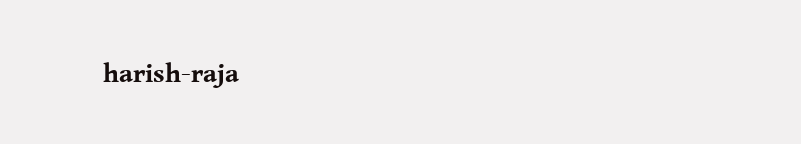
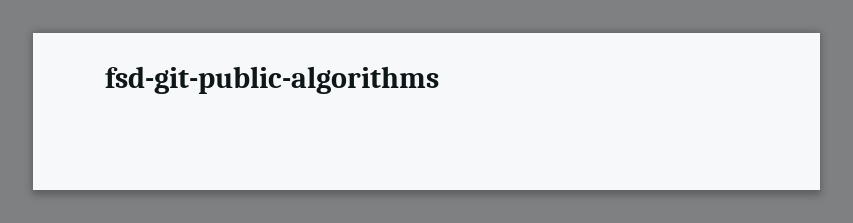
[103,62,239,88] harish-raja -> [105,66,439,94] fsd-git-public-algorithms

